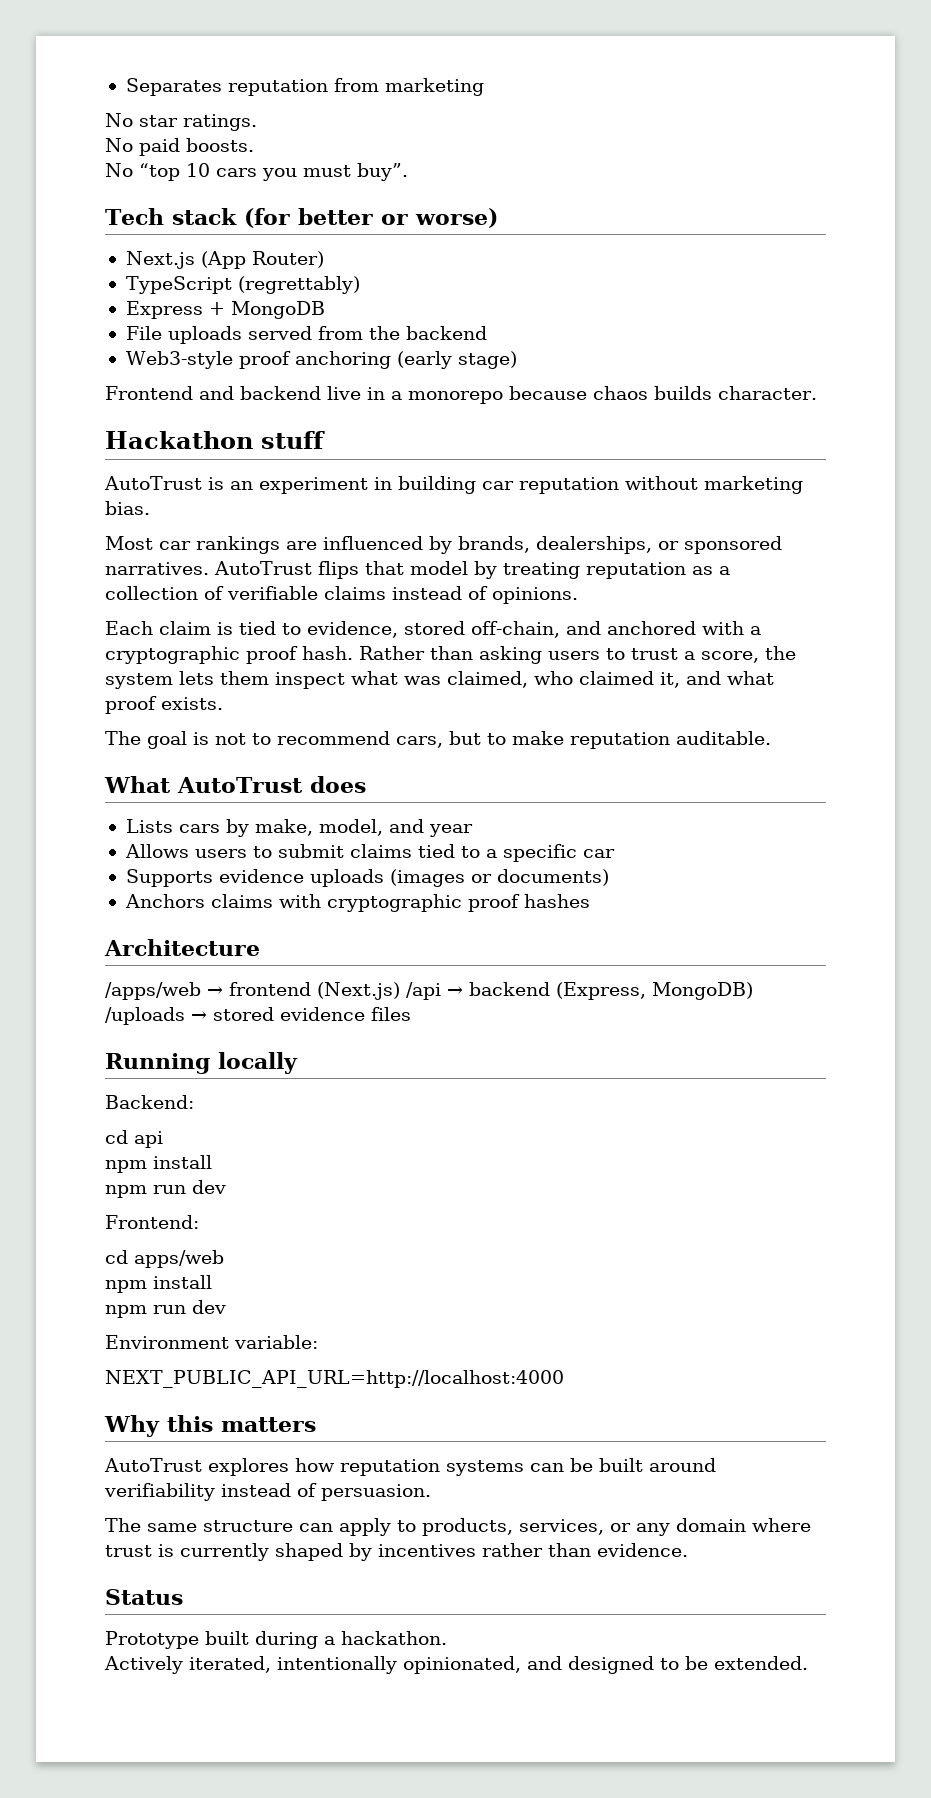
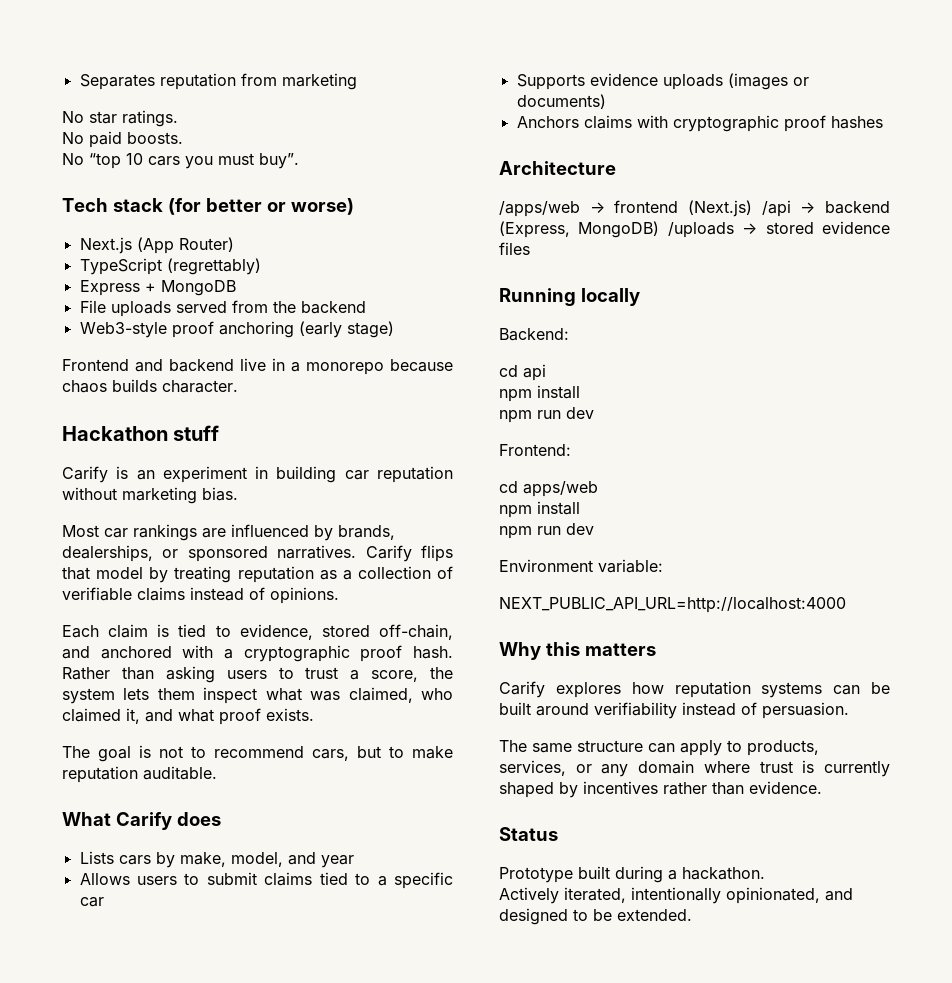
[104,476,202,490] AutoTrust -> [62,466,108,483] Carify
[214,561,312,575] AutoTrust -> [365,545,412,562] Carify
[177,777,303,793] AutoTrust -> [115,812,172,830] Carify
[104,1458,202,1472] AutoTrust -> [499,681,545,698] Carify

